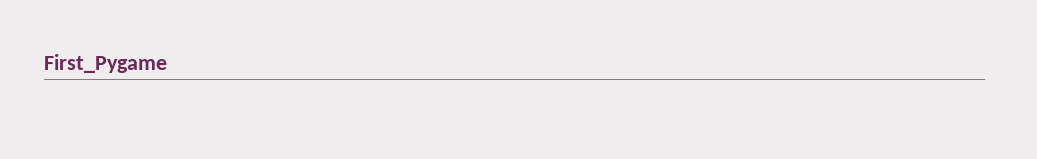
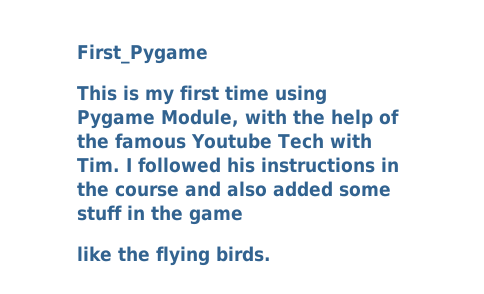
(167, 63) none -> [77,85,327,105] [77,109,399,129] [77,133,372,149] [77,157,399,173] [77,181,391,197] [77,205,243,225] [77,246,271,266] // This is my first time using Pygame Module, with the help of the famous Youtube Tech with Tim. I followed his instructions in the course and also added some stuff in the game // like the flying birds.

